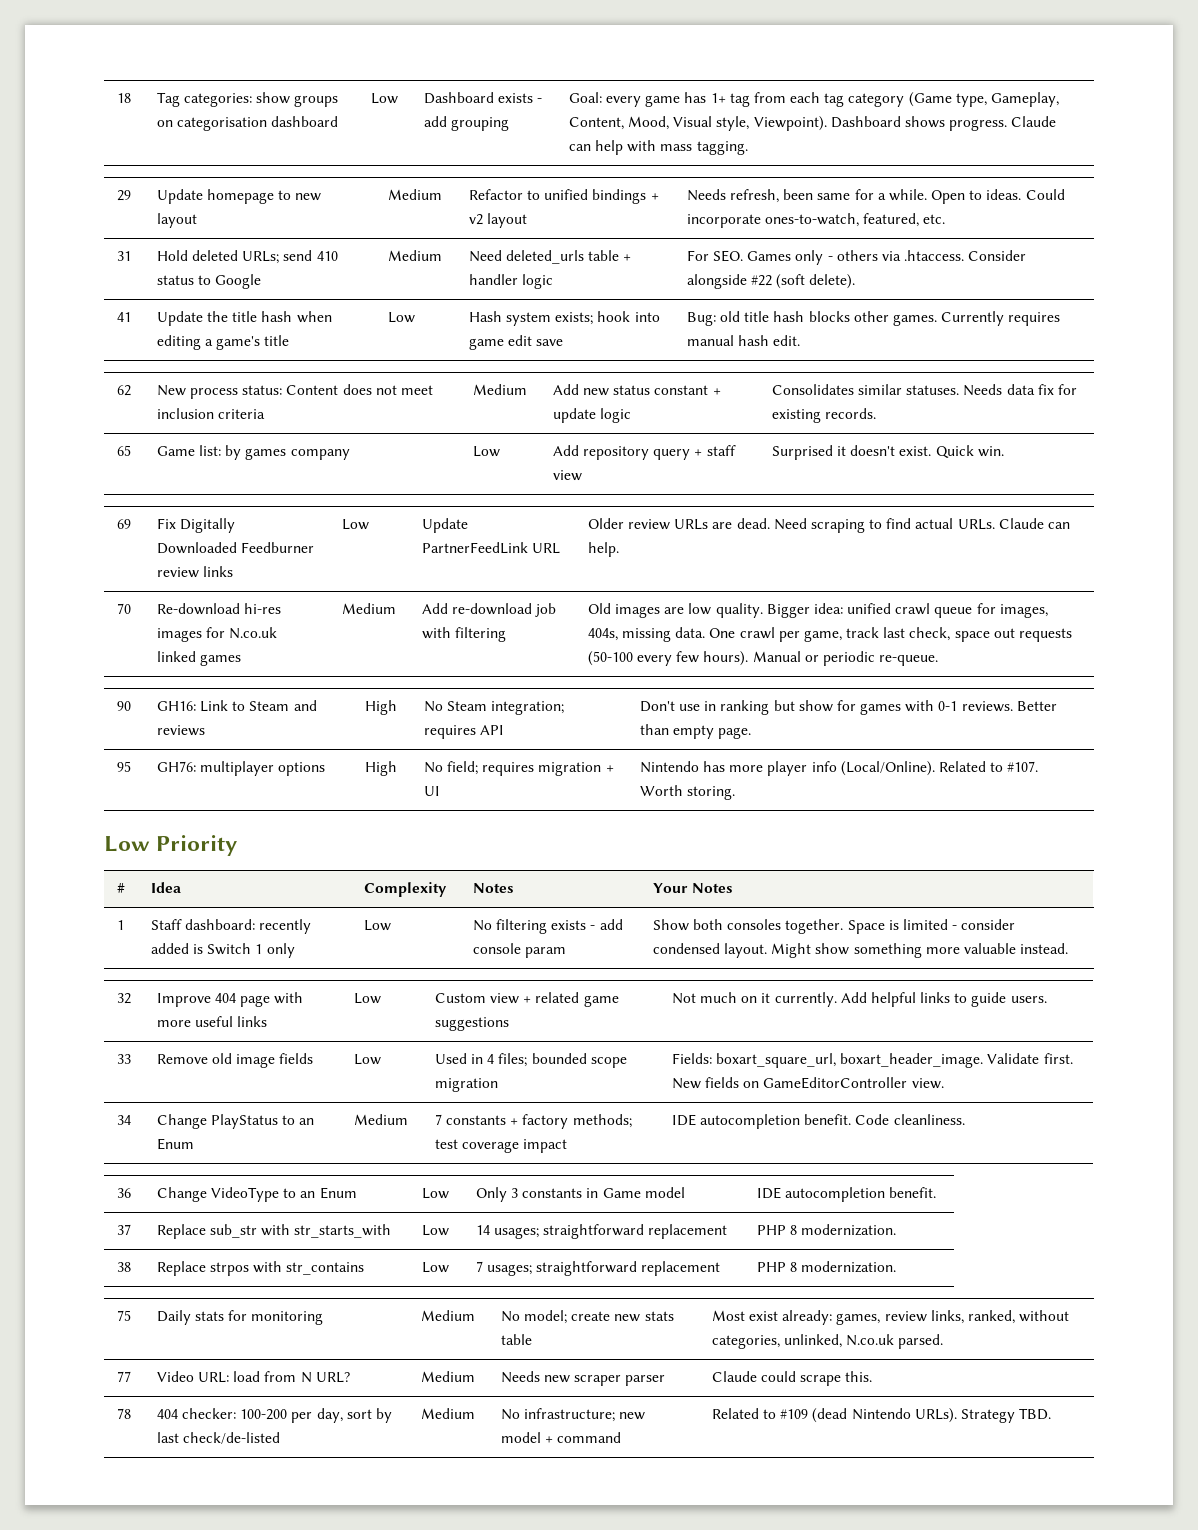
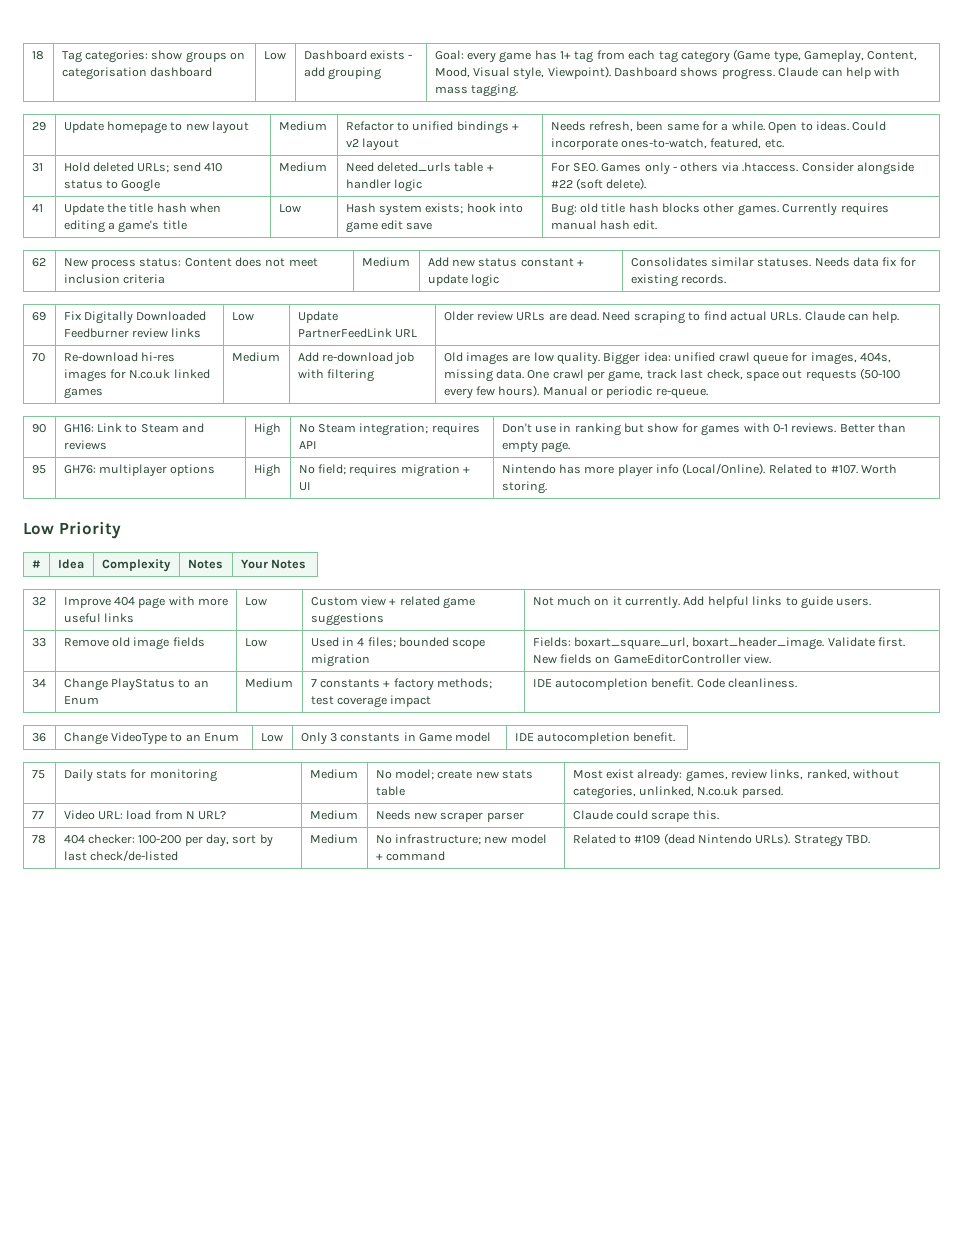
[116,445,131,456] [156,445,350,460] [472,446,500,457] [552,445,736,460] [552,470,582,481] [771,445,1004,460] // 65 | Game list: by games company | Low | Add repository query + staff view | Surprised it doesn't exist. Quick win. -> (726, 279) none
[116,920,124,930] [150,919,312,934] [150,943,295,958] [363,920,391,931] [472,919,623,934] [472,943,566,958] [652,919,1016,934] [652,943,1069,958] // 1 | Staff dashboard: recently added is Switch 1 only | Low | No filtering exists - add console param | Show both consoles together. Space is limited - consider condensed layout. Might show something more valuable instead. -> (306, 564) none
[116,1224,131,1235] [156,1224,392,1239] [421,1225,449,1236] [475,1224,728,1239] [756,1224,897,1236] [116,1262,131,1272] [156,1261,365,1276] [421,1262,449,1273] [475,1261,721,1276] [756,1261,897,1273] // 37 | Replace sub_str with str_starts_with | Low | 14 usages; straightforward replacement | PHP 8 modernization. // 38 | Replace strpos with str_contains | Low | 7 usages; straightforward replacement | PHP 8 modernization. -> (676, 737) none

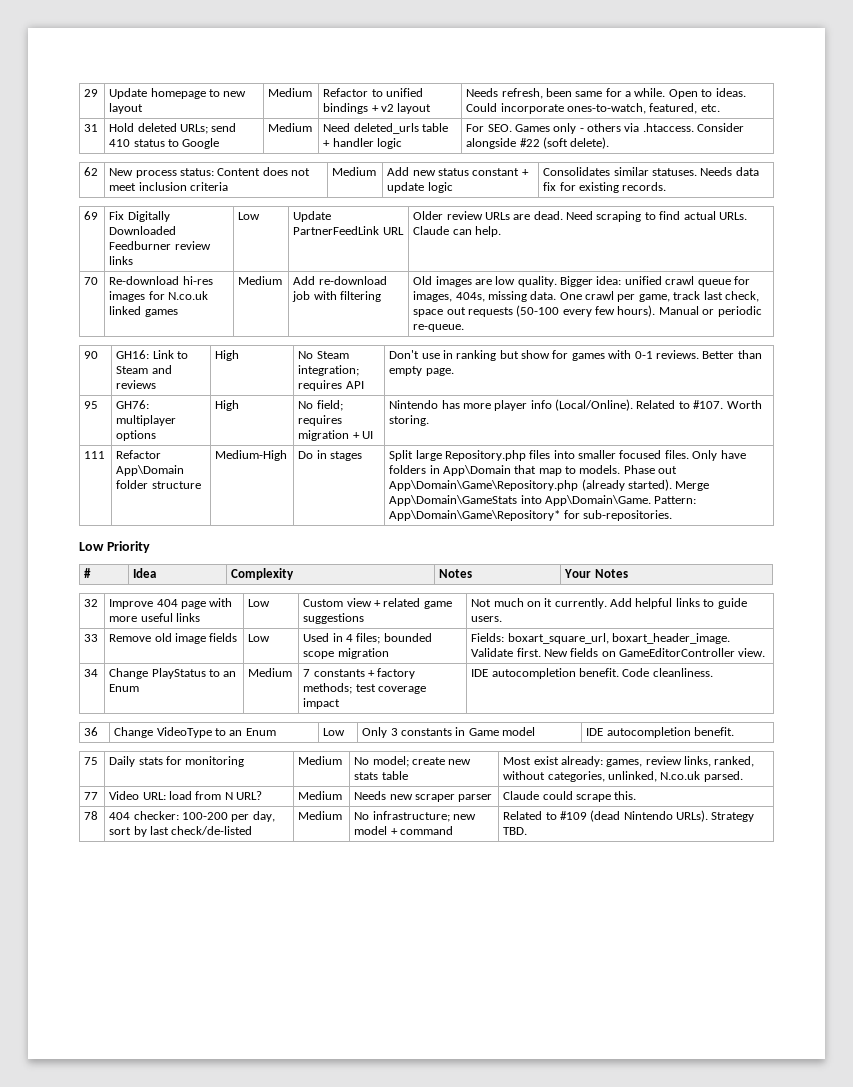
[31,51,44,60] [61,50,246,63] [61,67,212,80] [263,51,286,60] [303,50,413,60] [303,67,381,80] [434,49,918,63] [434,66,901,80] [434,84,518,97] 18 | Tag categories: show groups on categorisation dashboard | Low | Dashboard exists - add grouping | Goal: every game has 1+ tag from each tag category (Game type, Gameplay, Content, Mood, Visual style, Viewpoint). Dashboard shows progress. Claude can help with mass tagging. // -> (84, 93) none
[31,204,43,212] [63,203,222,215] [63,220,187,233] [278,204,301,213] [345,203,524,216] [345,220,433,233] [550,203,889,216] [550,220,658,230] // 41 | Update the title hash when editing a game's title | Low | Hash system exists; hook into game edit save | Bug: old title hash blocks other games. Currently requires manual hash edit. -> (610, 143) none
(547, 487) none -> [84,451,106,459] [116,450,162,459] [116,465,185,476] [116,480,201,489] [215,450,288,461] [298,450,362,461] [389,450,746,461] [389,465,678,476] [389,479,710,491] [389,495,697,506] [389,510,672,521] // 111 | Refactor App\Domain folder structure | Medium-High | Do in stages | Split large Repository.php files into smaller focused files. Only have folders in App\Domain that map to models. Phase out App\Domain\Game\Repository.php (already started). Merge App\Domain\GameStats into App\Domain\Game. Pattern: App\Domain\Game\Repository* for sub-repositories.

